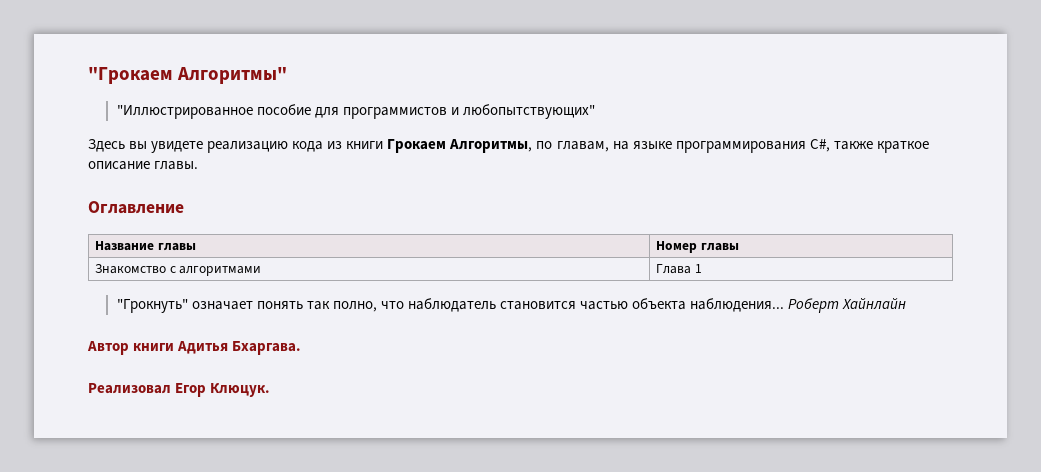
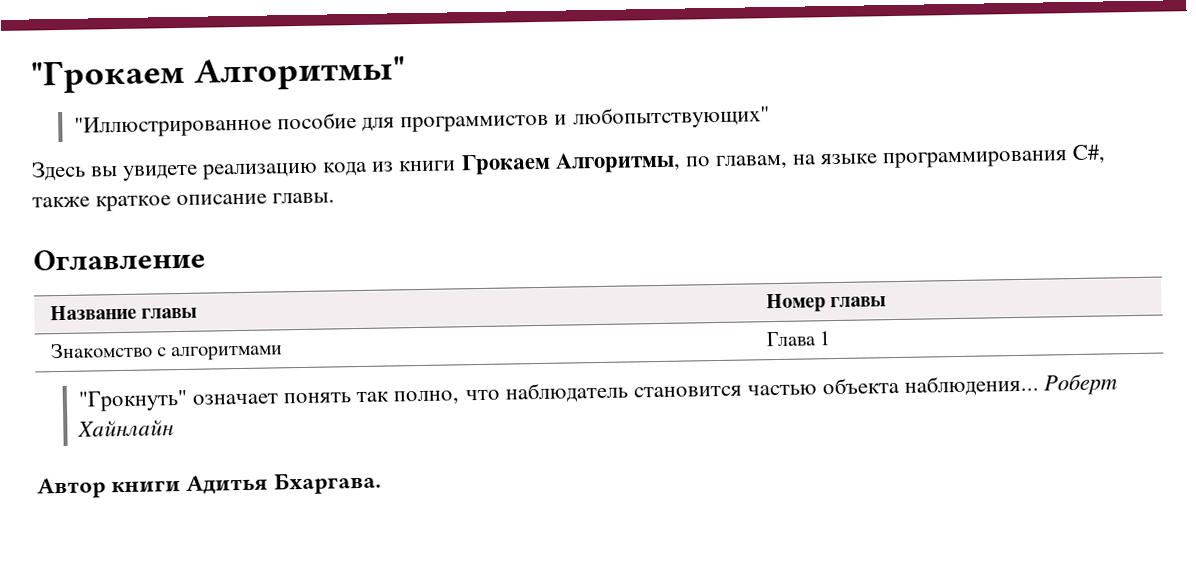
[88,383,271,397] // Реализовал Егор Клюцук. -> (382, 483) none

